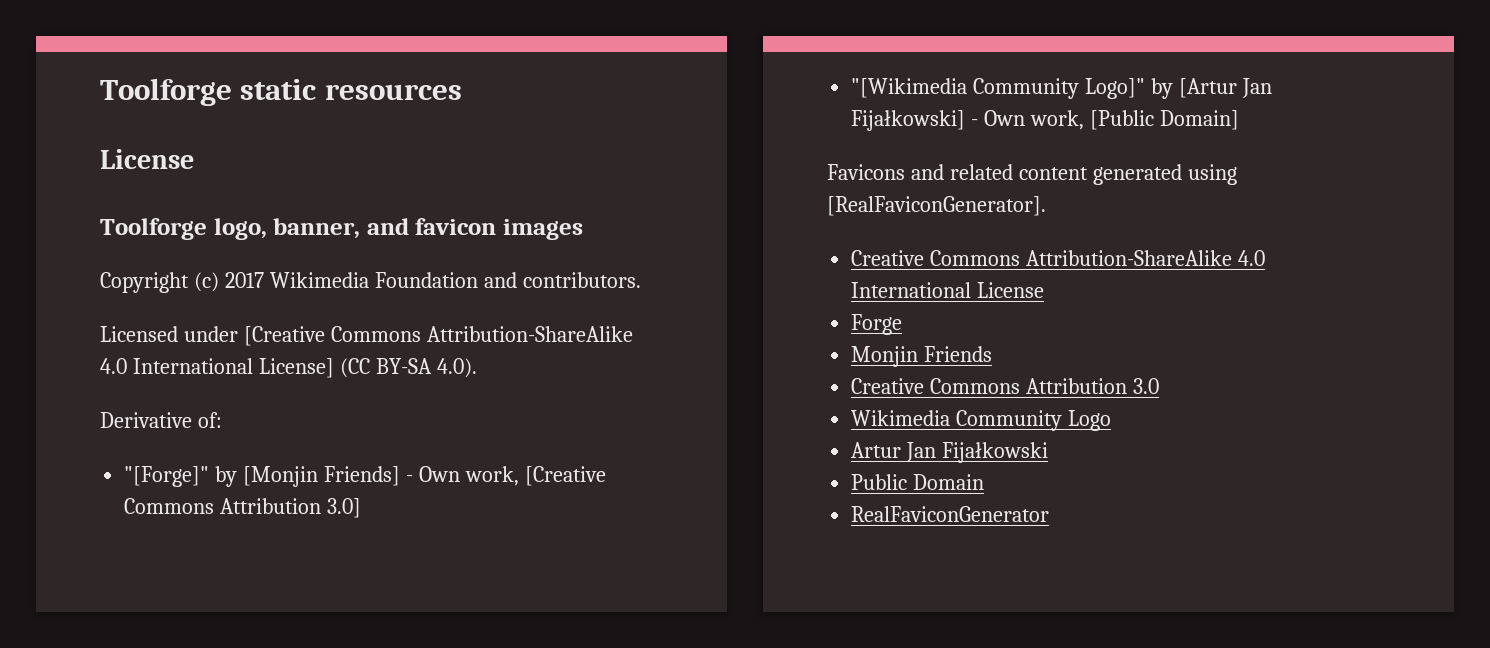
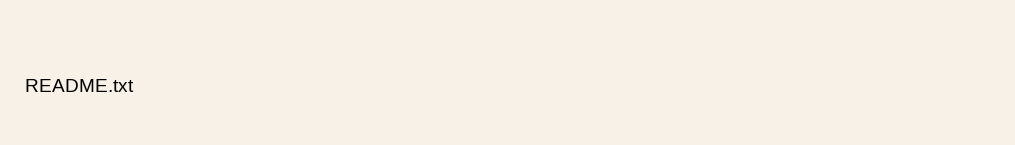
[100,78,462,106] [100,149,194,169] [100,218,584,240] [100,272,641,293] [100,326,633,346] [100,358,477,378] [100,412,222,428] [124,466,606,487] [124,498,362,518] [851,78,1272,99] [851,110,1239,131] [827,164,1237,185] [827,196,1046,216] [851,250,1266,266] [851,282,1045,298] [851,314,903,335] [851,346,993,367] [851,378,1160,394] [851,410,1112,431] [851,442,1049,463] [851,474,985,490] [851,506,1050,522] Toolforge static resources // License // Toolforge logo, banner, and favicon images // Copyright (c) 2017 Wikimedia Foundation and contributors. // Licensed under [Creative Commons Attribution-ShareAlike 4.0 International License] (CC BY-SA 4.0). // Derivative of: // "[Forge]" by [Monjin Friends] - Own work, [Creative Commons Attribution 3.0] // "[Wikimedia Community Logo]" by [Artur Jan Fijałkowski] - Own work, [Public Domain] // Favicons and related content generated using [RealFaviconGenerator]. // Creative Commons Attribution-ShareAlike 4.0 International License // Forge // Monjin Friends // Creative Commons Attribution 3.0 // Wikimedia Community Logo // Artur Jan Fijałkowski // Public Domain // RealFaviconGenerator -> [25,79,134,92] README.txt

